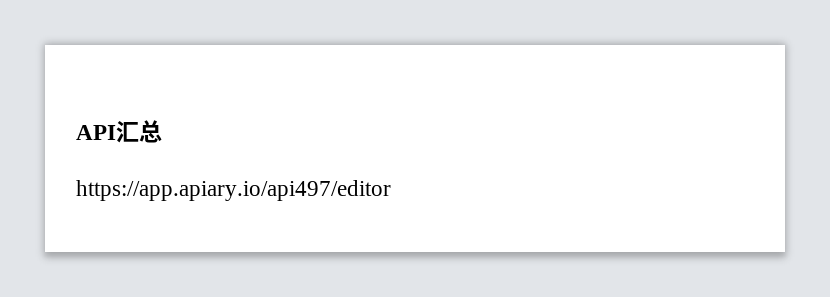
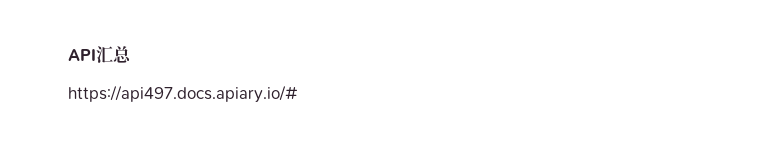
[76,180,391,201] https://app.apiary.io/api497/editor -> [68,85,298,103] https://api497.docs.apiary.io/#

